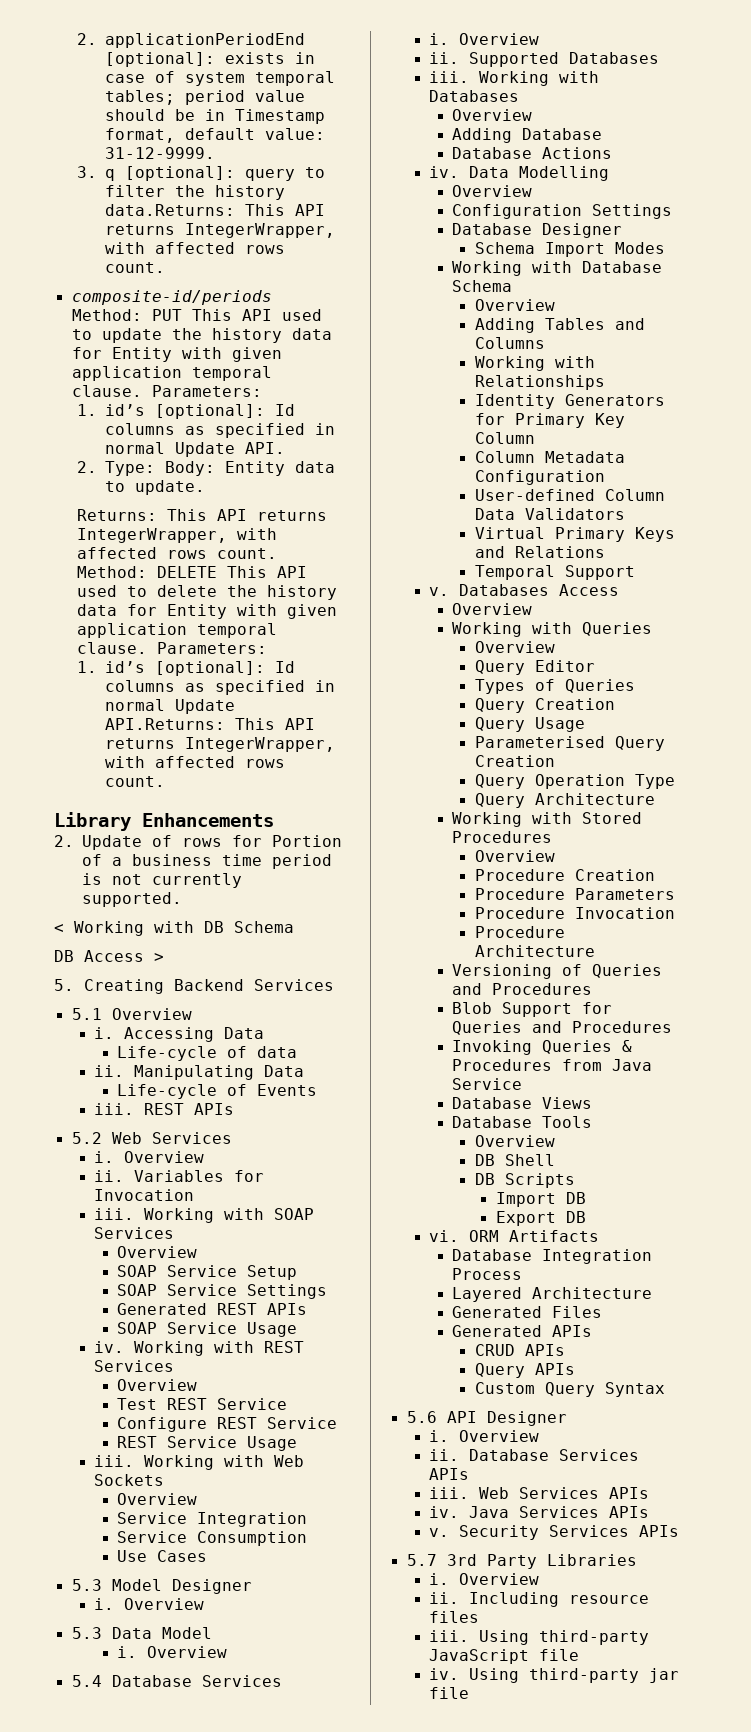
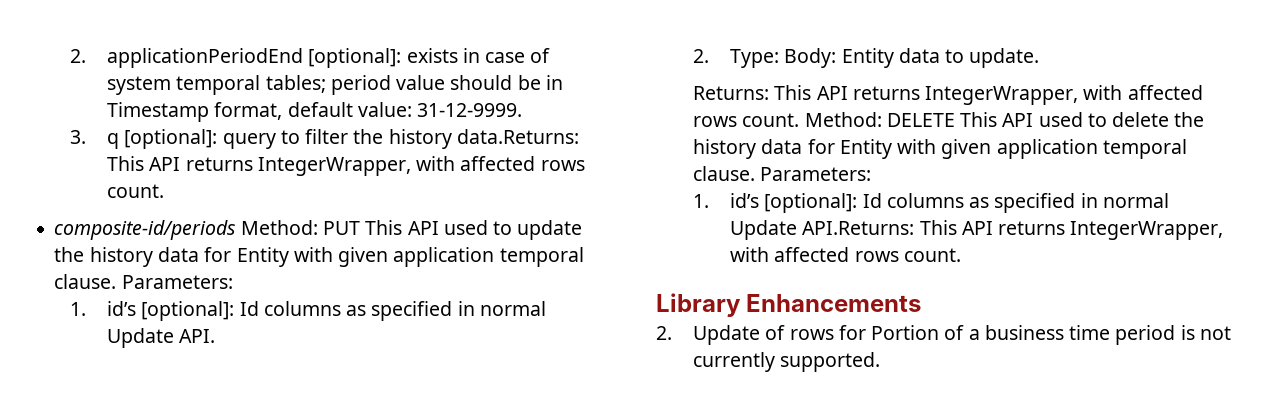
[54,921,294,936] [54,950,164,962] [54,979,334,994] [71,1008,192,1020] [94,1027,265,1042] [116,1046,297,1061] [94,1065,305,1080] [116,1084,317,1099] [94,1103,235,1115] [71,1132,232,1144] [94,1151,205,1163] [94,1170,265,1182] [94,1189,195,1201] [94,1208,315,1223] [94,1227,175,1239] [116,1246,197,1258] [116,1265,297,1280] [116,1284,327,1299] [116,1303,307,1315] [116,1322,297,1337] [94,1341,305,1356] [94,1360,175,1372] [116,1379,197,1391] [116,1398,287,1410] [116,1417,337,1432] [116,1436,297,1451] [94,1455,305,1470] [94,1474,165,1486] [116,1493,197,1505] [116,1512,307,1527] [116,1531,307,1546] [116,1550,207,1562] [71,1579,252,1594] [94,1598,205,1610] [71,1627,212,1639] [116,1646,227,1658] [71,1675,282,1687] [429,33,540,45] [429,52,660,67] [429,71,600,86] [429,90,520,102] [451,109,532,121] [451,128,602,143] [451,147,612,159] [429,166,610,181] [451,185,532,197] [451,204,672,219] [451,223,622,238] [474,242,665,257] [451,261,662,276] [451,280,512,292] [474,299,555,311] [474,318,645,333] [474,337,545,349] [474,356,595,371] [474,375,605,390] [474,394,665,409] [474,413,625,428] [474,432,535,444] [474,451,625,463] [474,470,605,485] [474,489,665,501] [474,508,625,520] [474,527,675,542] [474,546,605,558] [474,565,635,580] [429,584,620,596] [451,603,532,615] [451,622,652,637] [474,641,555,653] [474,660,595,675] [474,679,635,694] [474,698,615,713] [474,717,585,732] [474,736,665,751] [474,755,555,767] [474,774,675,789] [474,793,655,808] [451,812,642,827] [451,831,552,843] [474,850,555,862] [474,869,655,881] [474,888,675,900] [474,907,675,919] [474,926,565,938] [474,945,595,957] [451,964,662,979] [451,983,592,995] [451,1002,612,1017] [451,1021,672,1035] [451,1040,632,1055] [451,1059,652,1071] [451,1078,522,1090] [451,1097,592,1109] [451,1116,592,1128] [474,1135,555,1147] [474,1154,555,1166] [474,1173,575,1188] [495,1192,586,1207] [495,1211,586,1226] [429,1230,600,1242] [451,1249,652,1264] [451,1268,522,1280] [451,1287,652,1302] [451,1306,602,1318] [451,1325,592,1337] [474,1344,565,1356] [474,1363,575,1378] [474,1382,665,1397] [406,1411,567,1426] [429,1430,540,1442] [429,1449,640,1461] [429,1468,470,1480] [429,1487,650,1499] [429,1506,650,1518] [429,1525,680,1540] [406,1554,637,1569] [429,1573,540,1585] [429,1592,650,1607] [429,1611,480,1623] [429,1630,650,1645] [429,1649,580,1664] [429,1668,680,1683] [429,1687,470,1699] // < Working with DB Schema // DB Access > // 5. Creating Backend Services // 5.1 Overview // i. Accessing Data // Life-cycle of data // ii. Manipulating Data // Life-cycle of Events // iii. REST APIs // 5.2 Web Services // i. Overview // ii. Variables for Invocation // iii. Working with SOAP Services // Overview // SOAP Service Setup // SOAP Service Settings // Generated REST APIs // SOAP Service Usage // iv. Working with REST Services // Overview // Test REST Service // Configure REST Service // REST Service Usage // iii. Working with Web Sockets // Overview // Service Integration // Service Consumption // Use Cases // 5.3 Model Designer // i. Overview // 5.3 Data Model // i. Overview // 5.4 Database Services // i. Overview // ii. Supported Databases // iii. Working with Databases // Overview // Adding Database // Database Actions // iv. Data Modelling // Overview // Configuration Settings // Database Designer // Schema Import Modes // Working with Database Schema // Overview // Adding Tables and Columns // Working with Relationships // Identity Generators for Primary Key Column // Column Metadata Configuration // User-defined Column Data Validators // Virtual Primary Keys and Relations // Temporal Support // v. Databases Access // Overview // Working with Queries // Overview // Query Editor // Types of Queries // Query Creation // Query Usage // Parameterised Query Creation // Query Operation Type // Query Architecture // Working with Stored Procedures // Overview // Procedure Creation // Procedure Parameters // Procedure Invocation // Procedure Architecture // Versioning of Queries and Procedures // Blob Support for Queries and Procedures // Invoking Queries & Procedures from Java Service // Database Views // Database Tools // Overview // DB Shell // DB Scripts // Import DB // Export DB // vi. ORM Artifacts // Database Integration Process // Layered Architecture // Generated Files // Generated APIs // CRUD APIs // Query APIs // Custom Query Syntax // 5.6 API Designer // i. Overview // ii. Database Services APIs // iii. Web Services APIs // iv. Java Services APIs // v. Security Services APIs // 5.7 3rd Party Libraries // i. Overview // ii. Including resource files // iii. Using third-party JavaScript file // iv. Using third-party jar file -> (881, 362) none

